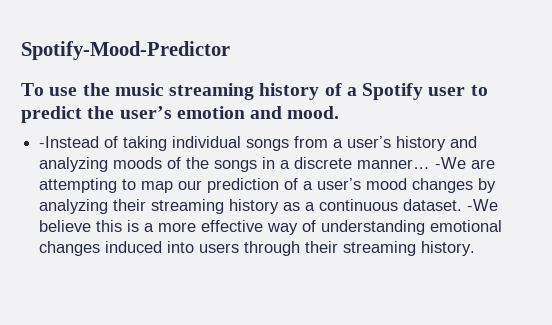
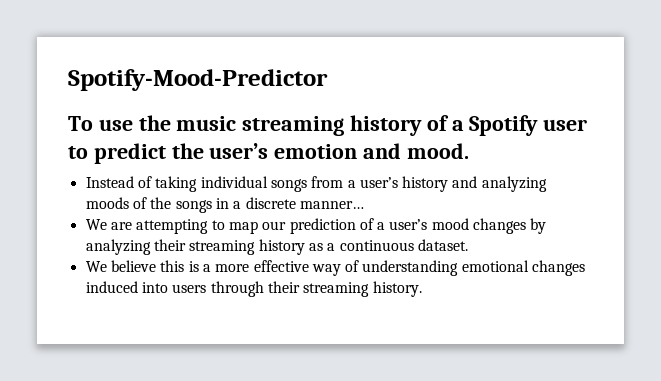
[39,136,100,148] -Instead -> [85,176,134,188] Instead
[435,157,467,169] -We -> [85,219,107,230] // We
[467,199,499,211] -We -> [85,261,107,272] // We

